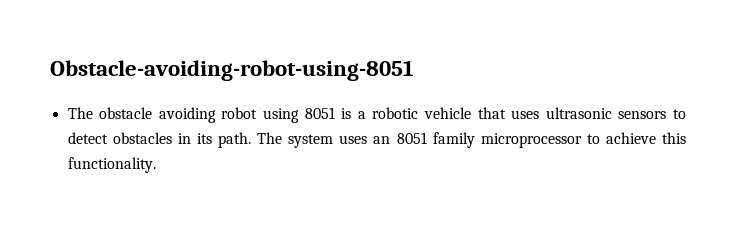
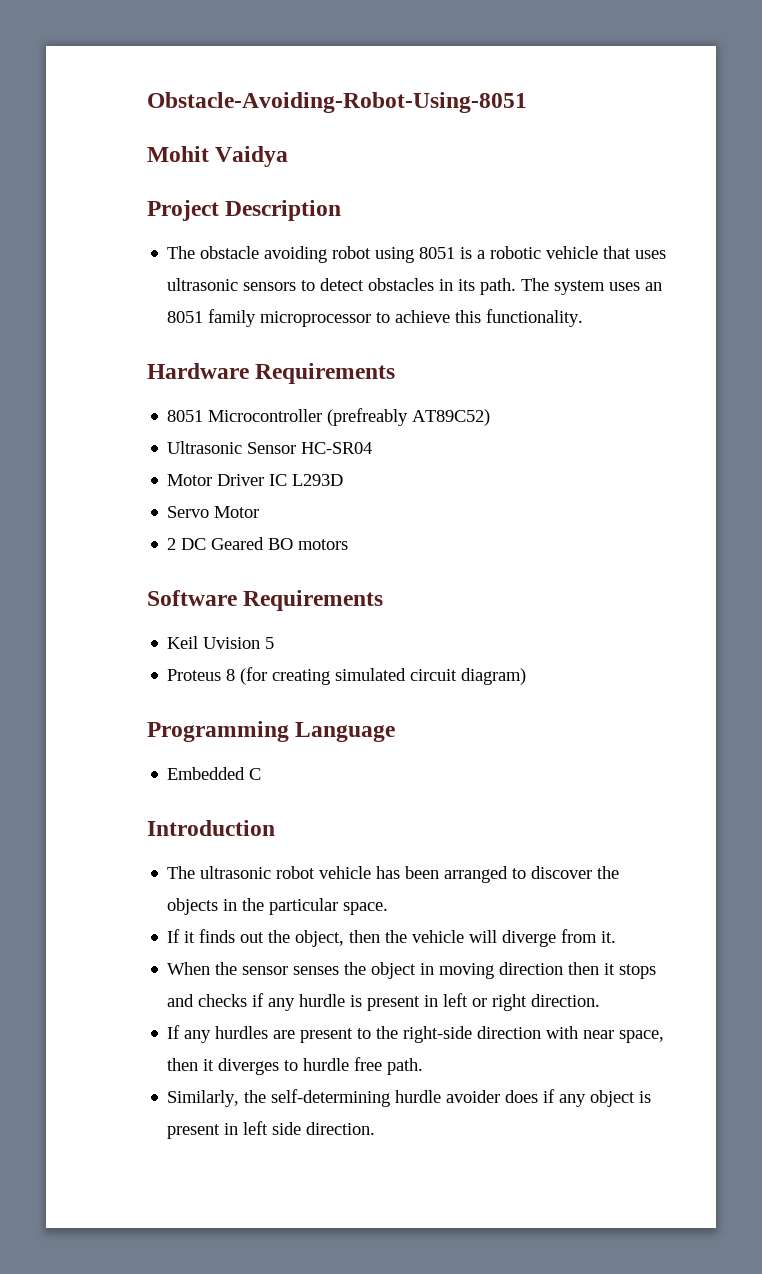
[50,60,414,81] Obstacle-avoiding-robot-using-8051 -> [147,92,527,113] [147,146,289,167] [147,200,342,221] Obstacle-Avoiding-Robot-Using-8051 // Mohit Vaidya // Project Description
(156, 165) none -> [147,363,396,384] [167,408,491,426] [167,441,373,454] [167,474,344,486] [167,506,260,518] [167,537,349,550] [147,590,384,611] [167,636,275,649] [167,667,527,685] [147,721,396,742] [167,767,262,780] [147,820,275,836] [167,866,620,883] [167,898,389,915] [167,929,617,947] [167,962,657,979] [167,993,601,1011] [167,1025,665,1043] [167,1057,424,1075] [167,1089,652,1107] [167,1121,376,1139] // Hardware Requirements // 8051 Microcontroller (prefreably AT89C52) // Ultrasonic Sensor HC-SR04 // Motor Driver IC L293D // Servo Motor // 2 DC Geared BO motors // Software Requirements // Keil Uvision 5 // Proteus 8 (for creating simulated circuit diagram) // Programming Language // Embedded C // Introduction // The ultrasonic robot vehicle has been arranged to discover the objects in the particular space. // If it finds out the object, then the vehicle will diverge from it. // When the sensor senses the object in moving direction then it stops and checks if any hurdle is present in left or right direction. // If any hurdles are present to the right-side direction with near space, then it diverges to hurdle free path. // Similarly, the self-determining hurdle avoider does if any object is present in left side direction.

